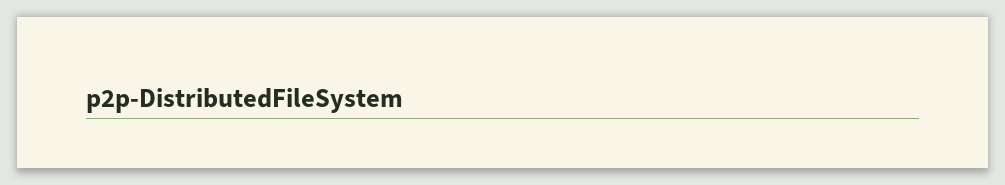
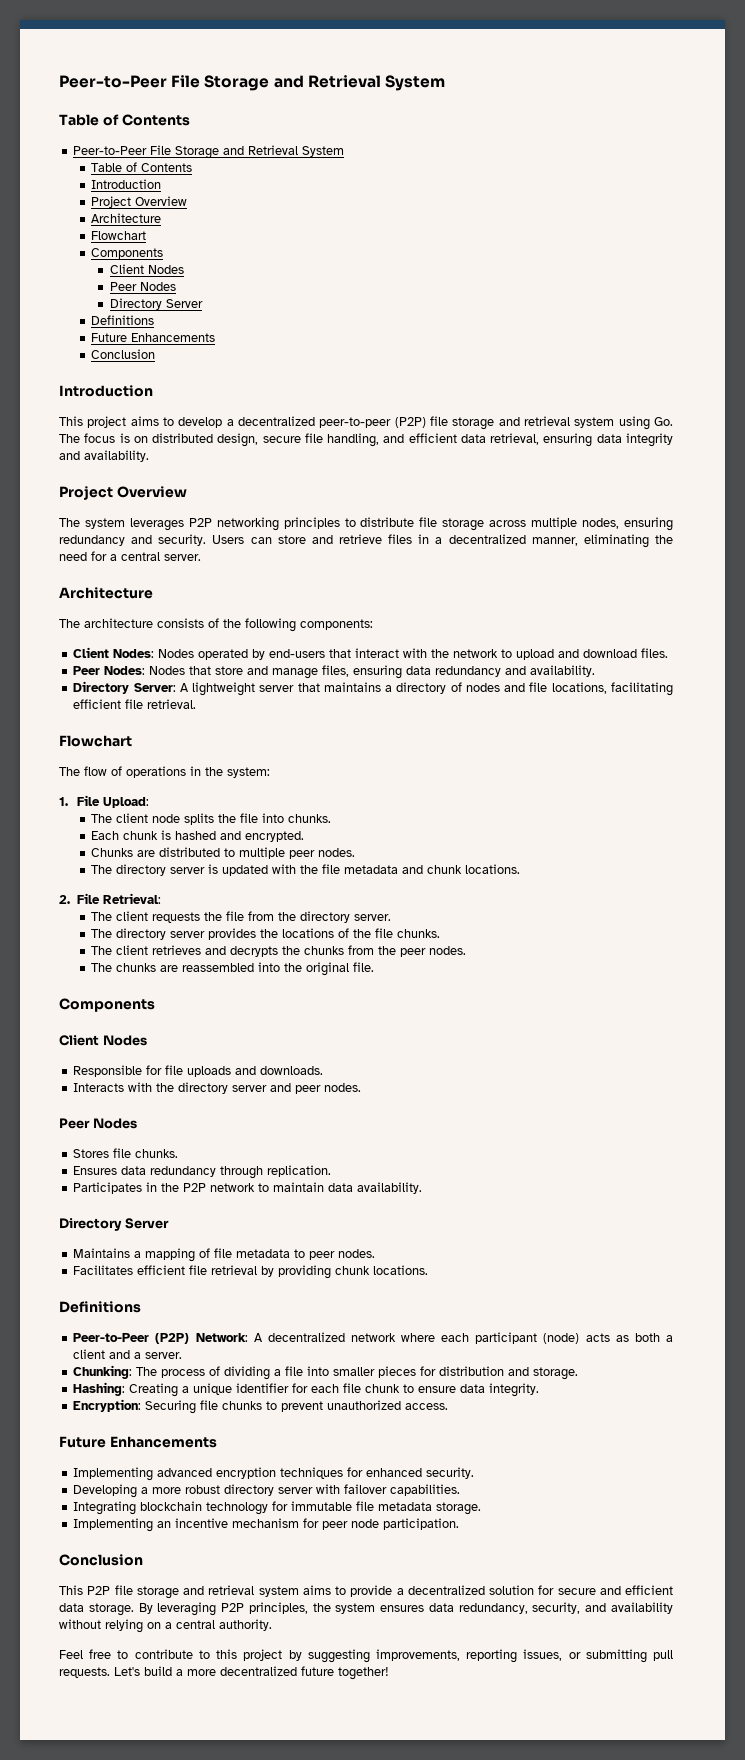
[86,88,403,113] p2p-DistributedFileSystem -> [59,75,445,91] [59,114,190,126] [73,145,345,159] [91,162,193,172] [91,179,162,189] [91,196,188,208] [91,213,162,223] [91,231,147,240] [91,248,164,259] [109,264,184,274] [109,282,176,291] [109,298,203,310] [91,315,155,325] [91,333,216,342] [91,349,156,359] [59,385,153,397] [59,416,673,430] [59,433,673,447] [59,450,149,462] [59,486,187,500] [59,517,673,531] [59,534,673,548] [59,551,201,561] [59,587,153,599] [59,618,373,632] [73,647,669,660] [73,665,596,679] [73,681,674,696] [73,699,197,709] [59,735,132,747] [59,766,270,778] [59,795,150,808] [91,813,332,825] [91,830,305,842] [91,847,356,859] [91,864,521,876] [59,893,162,904] [91,911,392,923] [91,928,441,940] [91,945,467,957] [91,962,375,976] [59,998,155,1012] [59,1035,147,1046] [73,1065,324,1077] [73,1082,362,1094] [59,1118,137,1129] [73,1148,179,1158] [73,1165,332,1179] [73,1182,423,1194] [59,1218,169,1231] [73,1248,376,1262] [73,1265,429,1279] [59,1301,141,1313] [73,1332,674,1344] [73,1349,183,1359] [73,1365,579,1380] [73,1382,540,1397] [73,1399,449,1414] [59,1436,217,1448] [73,1467,475,1481] [73,1484,461,1498] [73,1501,482,1515] [73,1518,460,1532] [59,1554,143,1566] [59,1585,673,1599] [59,1602,673,1616] [59,1619,272,1633] [59,1649,673,1663] [59,1666,389,1680] Peer-to-Peer File Storage and Retrieval System // Table of Contents // Peer-to-Peer File Storage and Retrieval System // Table of Contents // Introduction // Project Overview // Architecture // Flowchart // Components // Client Nodes // Peer Nodes // Directory Server // Definitions // Future Enhancements // Conclusion // Introduction // This project aims to develop a decentralized peer-to-peer (P2P) file storage and retrieval system using Go. The focus is on distributed design, secure file handling, and efficient data retrieval, ensuring data integrity and availability. // Project Overview // The system leverages P2P networking principles to distribute file storage across multiple nodes, ensuring redundancy and security. Users can store and retrieve files in a decentralized manner, eliminating the need for a central server. // Architecture // The architecture consists of the following components: // Client Nodes: Nodes operated by end-users that interact with the network to upload and download files. // Peer Nodes: Nodes that store and manage files, ensuring data redundancy and availability. // Directory Server: A lightweight server that maintains a directory of nodes and file locations, facilitating efficient file retrieval. // Flowchart // The flow of operations in the system: // 1. File Upload: // The client node splits the file into chunks. // Each chunk is hashed and encrypted. // Chunks are distributed to multiple peer nodes. // The directory server is updated with the file metadata and chunk locations. // 2. File Retrieval: // The client requests the file from the directory server. // The directory server provides the locations of the file chunks. // The client retrieves and decrypts the chunks from the peer nodes. // The chunks are reassembled into the original file. // Components // Client Nodes // Responsible for file uploads and downloads. // Interacts with the directory server and peer nodes. // Peer Nodes // Stores file chunks. // Ensures data redundancy through replication. // Participates in the P2P network to maintain data availability. // Directory Server // Maintains a mapping of file metadata to peer nodes. // Facilitates efficient file retrieval by providing chunk locations. // Definitions // Peer-to-Peer (P2P) Network: A decentralized network where each participant (node) acts as both a client and a server. // Chunking: The process of dividing a file into smaller pieces for distribution and storage. // Hashing: Creating a unique identifier for each file chunk to ensure data integrity. // Encryption: Securing file chunks to prevent unauthorized access. // Future Enhancements // Implementing advanced encryption techniques for enhanced security. // Developing a more robust directory server with failover capabilities. // Integrating blockchain technology for immutable file metadata storage. // Implementing an incentive mechanism for peer node participation. // Conclusion // This P2P file storage and retrieval system aims to provide a decentralized solution for secure and efficient data storage. By leveraging P2P principles, the system ensures data redundancy, security, and availability without relying on a central authority. // Feel free to contribute to this project by suggesting improvements, reporting issues, or submitting pull requests. Let's build a more decentralized future together!

